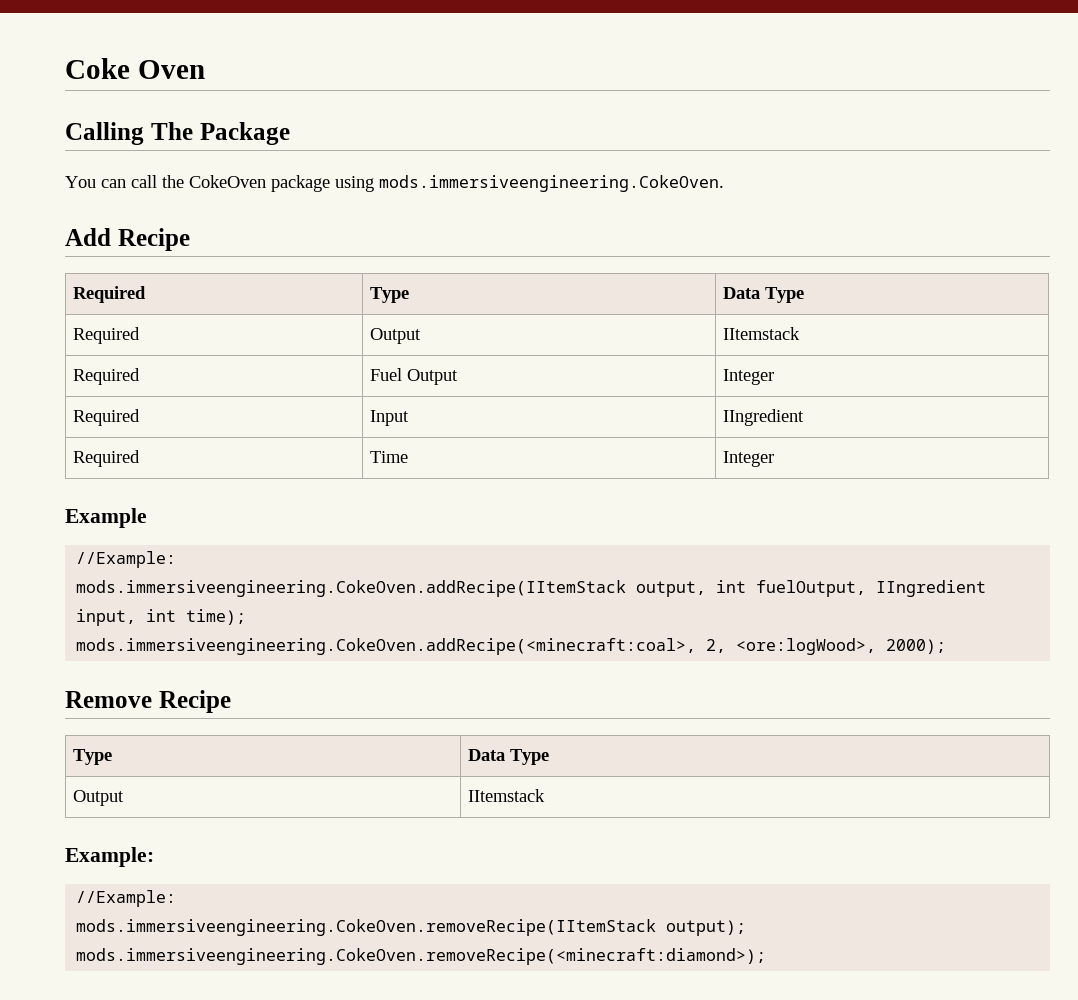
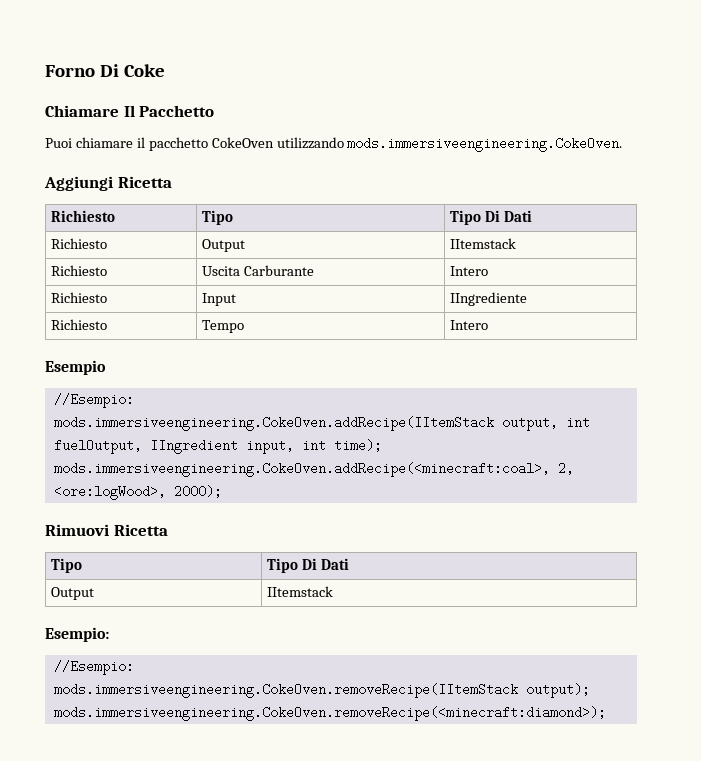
(65, 68) none -> [45,64,119,77] Forno Di
[137,60,205,79] [65,122,290,145] [65,175,724,192] [65,228,190,251] [72,286,146,303] [369,287,409,303] [722,287,804,303] [72,327,140,344] [369,328,421,344] [722,327,800,340] [72,368,140,385] [369,368,458,385] [722,369,774,385] [72,409,140,426] [369,410,409,426] [722,409,804,426] [72,450,140,467] [369,451,408,463] [722,451,774,467] [65,508,147,528] [76,551,177,568] Oven // Calling The Package // You can call the CokeOven package using mods.immersiveengineering.CokeOven. // Add Recipe // Required | Type | Data Type // Required | Output | IItemstack // Required | Fuel Output | Integer // Required | Input | IIngredient // Required | Time | Integer // Example // //Example: -> [45,105,215,117] [45,137,623,152] [44,176,172,191] [51,210,116,222] [202,210,234,225] [450,210,533,225] [51,238,108,249] [202,239,246,252] [450,238,517,249] [51,265,108,276] [202,265,315,276] [450,266,489,276] [51,292,108,303] [202,293,237,306] [450,292,528,306] [51,319,108,330] [202,320,245,333] [450,320,489,330] [45,360,106,375] [53,393,134,408] // Chiamare Il Pacchetto // Puoi chiamare il pacchetto CokeOven utilizzando mods.immersiveengineering.CokeOven. // Aggiungi Ricetta // Richiesto | Tipo | Tipo Di Dati // Richiesto | Output | IItemstack // Richiesto | Uscita Carburante | Intero // Richiesto | Input | IIngrediente // Richiesto | Tempo | Intero // Esempio // //Esempio:
[65,690,231,713] [72,749,112,765] [467,749,549,765] [72,790,124,806] [467,789,545,802] [65,847,154,867] [76,890,177,907] Remove Recipe // Type | Data Type // Output | IItemstack // Example: // //Example: -> [45,524,168,536] [51,558,83,573] [267,558,350,573] [51,587,95,600] [267,586,334,597] [45,627,109,642] [53,660,134,675] Rimuovi Ricetta // Tipo | Tipo Di Dati // Output | IItemstack // Esempio: // //Esempio:

